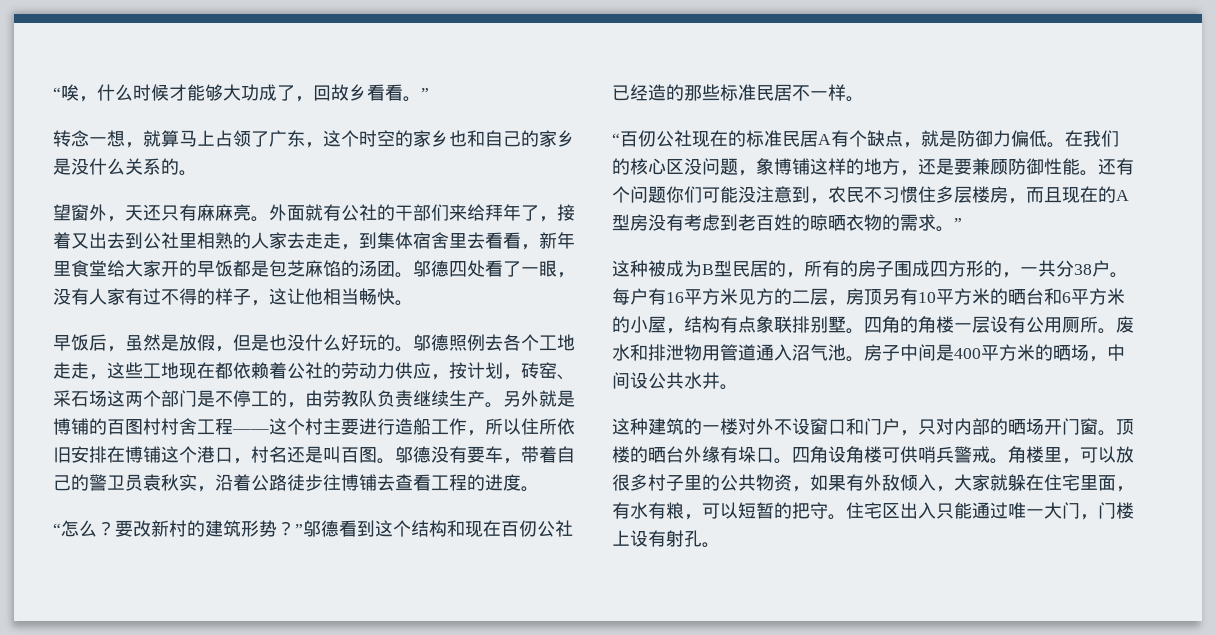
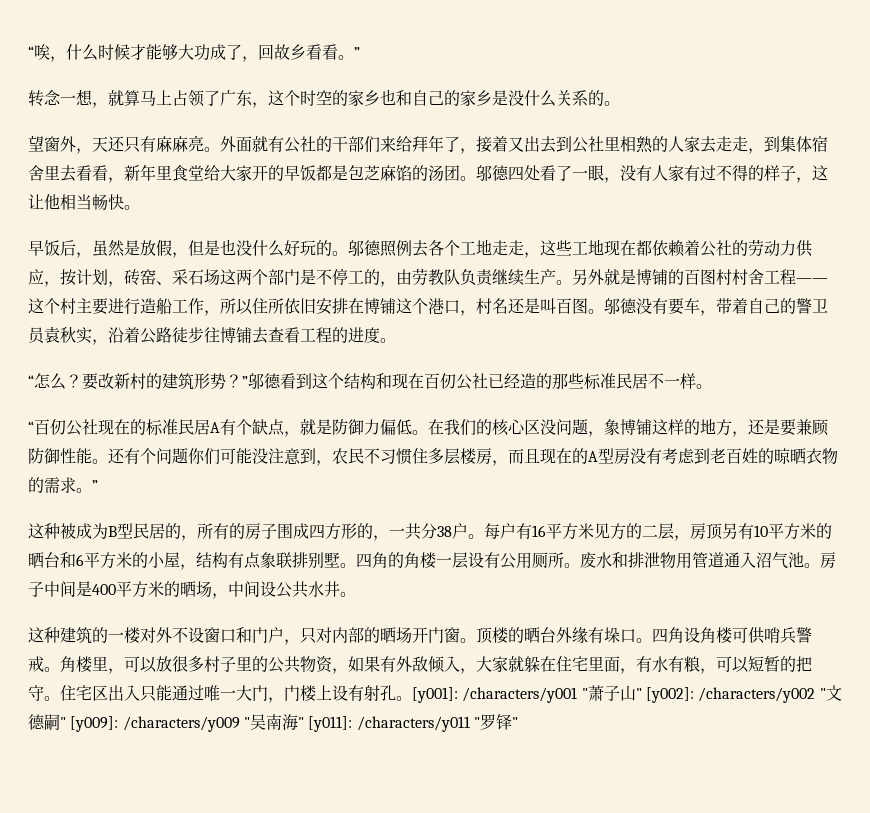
(720, 545) none -> [412,685,842,703] [28,714,518,732] [y001]: /characters/y001 "萧子山" [y002]: /characters/y002 "文德嗣" [y009]: /characters/y009 "吴南海" [y011]: /characters/y011 "罗铎"

